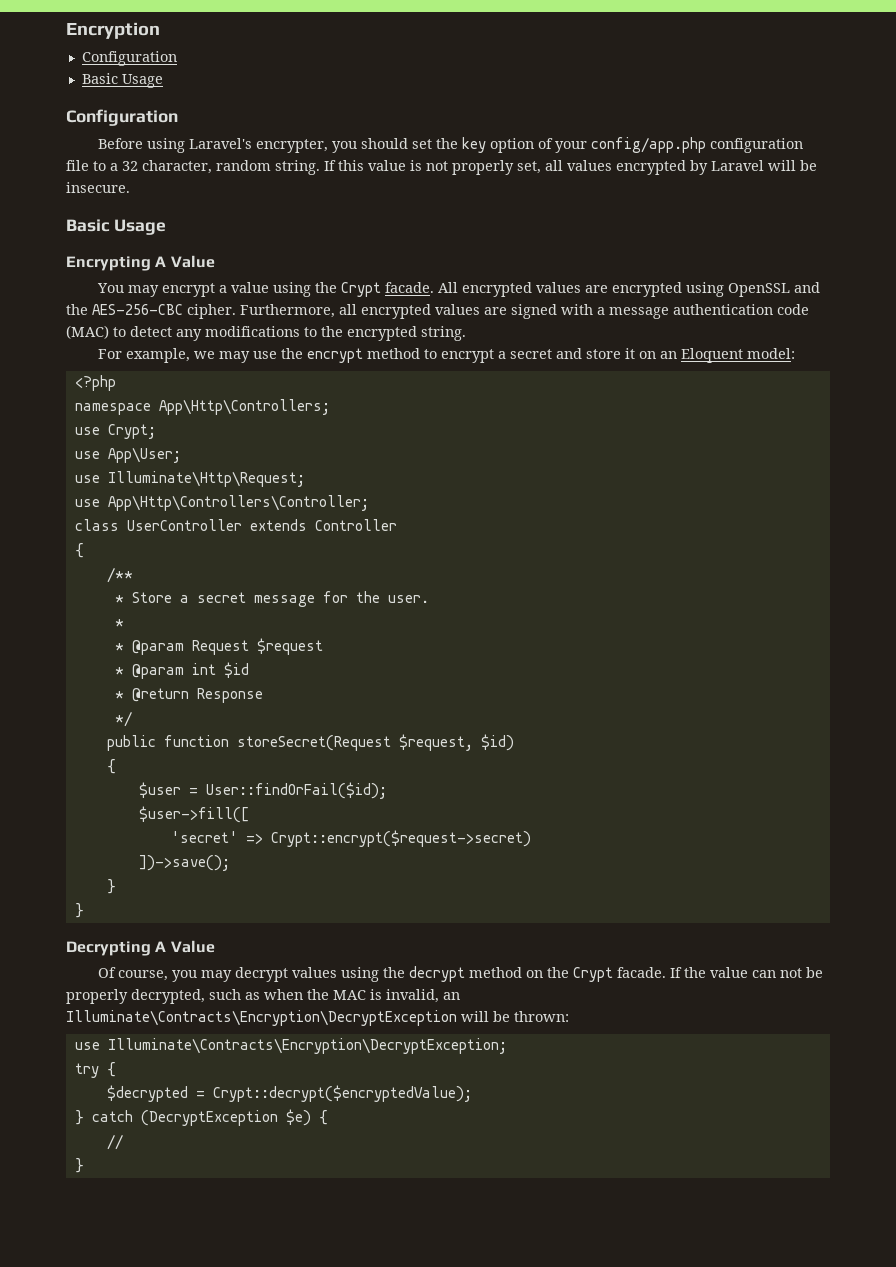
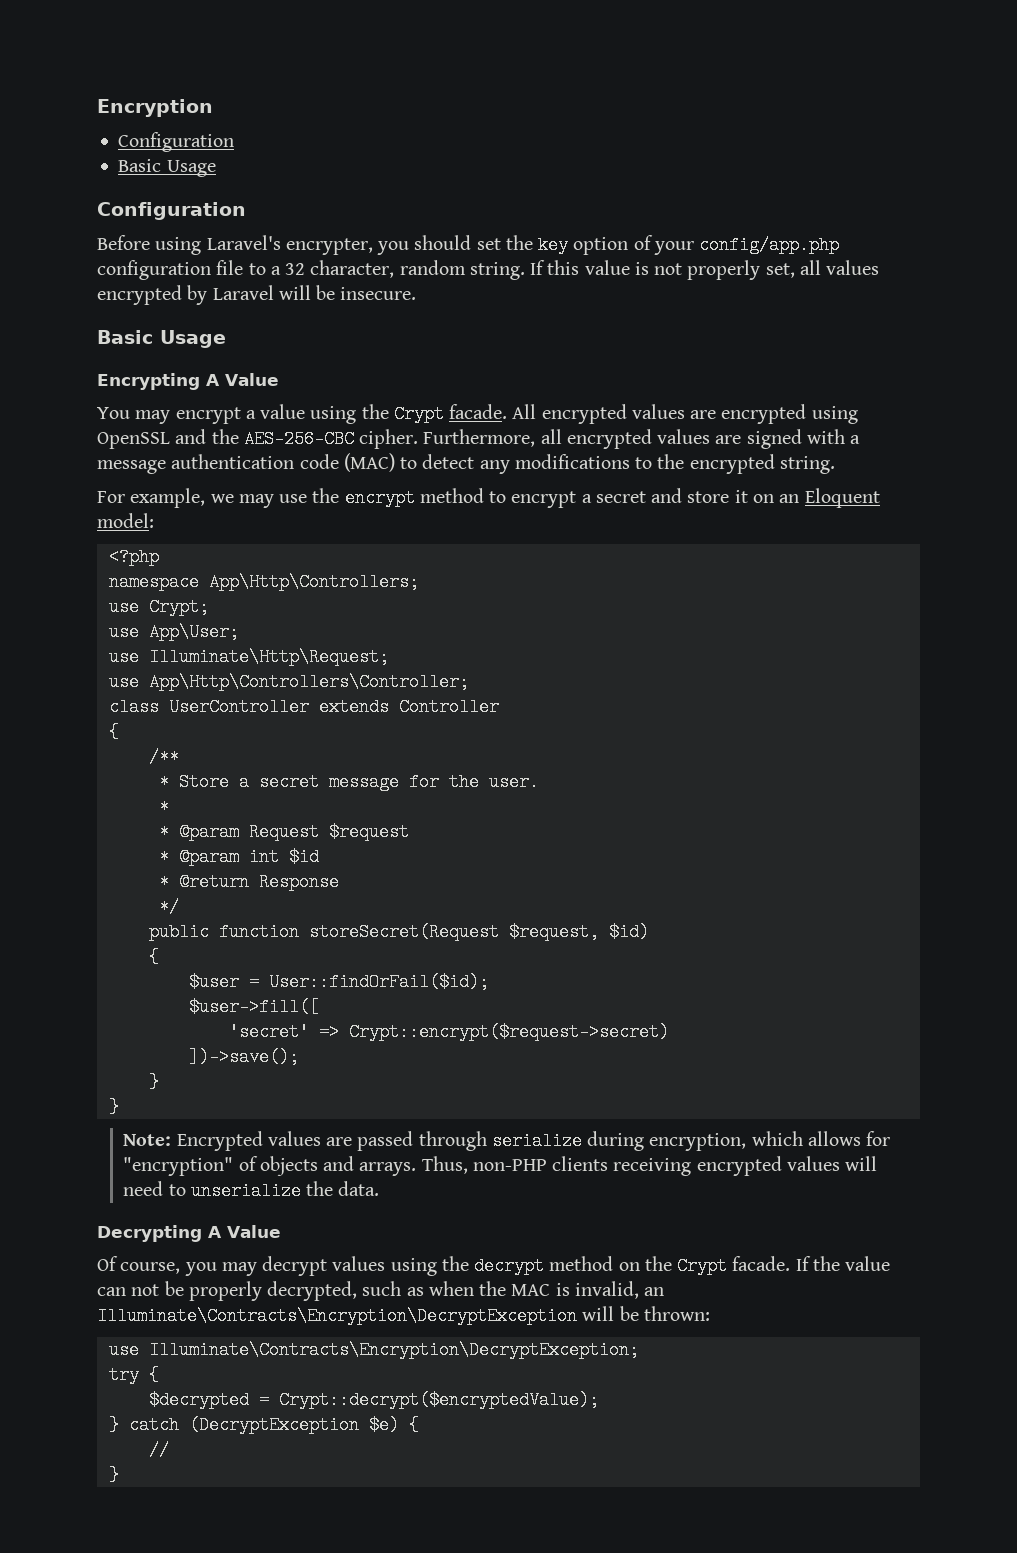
(84, 910) none -> [123,1131,891,1151] [123,1156,878,1176] [123,1181,380,1200] // Note: Encrypted values are passed through serialize during encryption, which allows for "encryption" of objects and arrays. Thus, non-PHP clients receiving encrypted values will need to unserialize the data.

